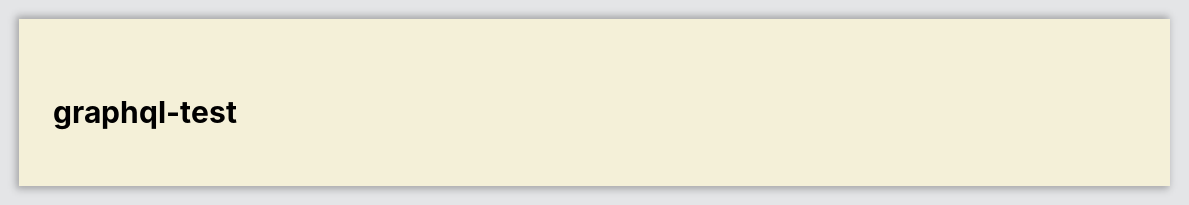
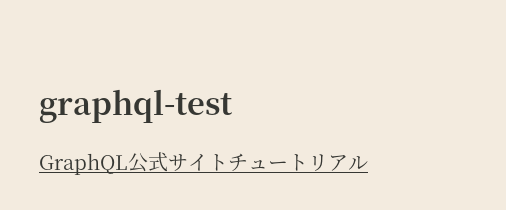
(237, 115) none -> [39,152,368,175] // GraphQL公式サイトチュートリアル

